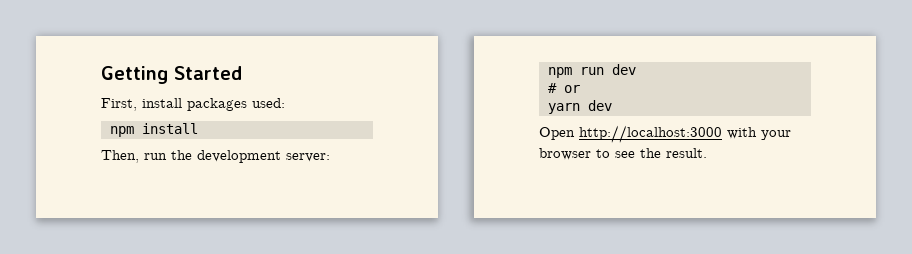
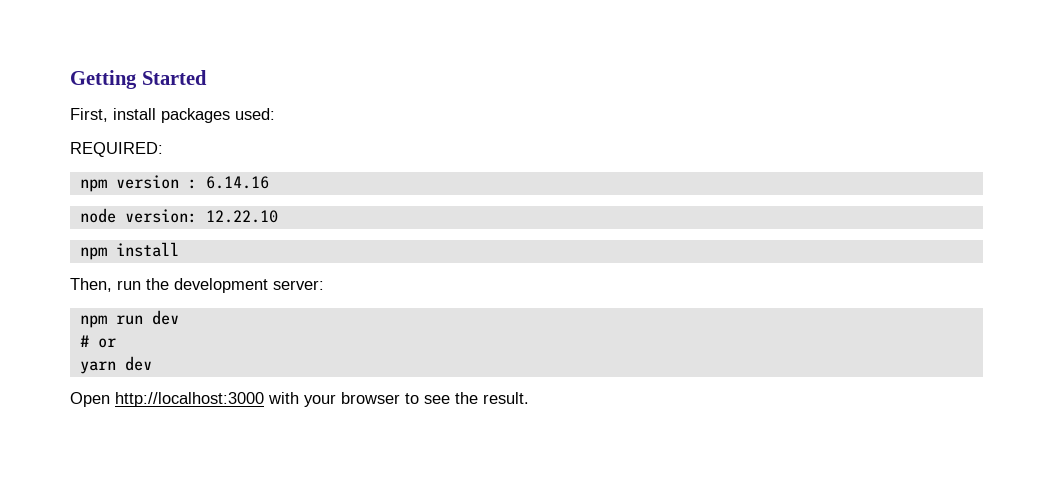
(285, 103) none -> [70,142,163,157] [79,175,269,192] [79,208,278,223] // REQUIRED: // npm version : 6.14.16 // node version: 12.22.10

